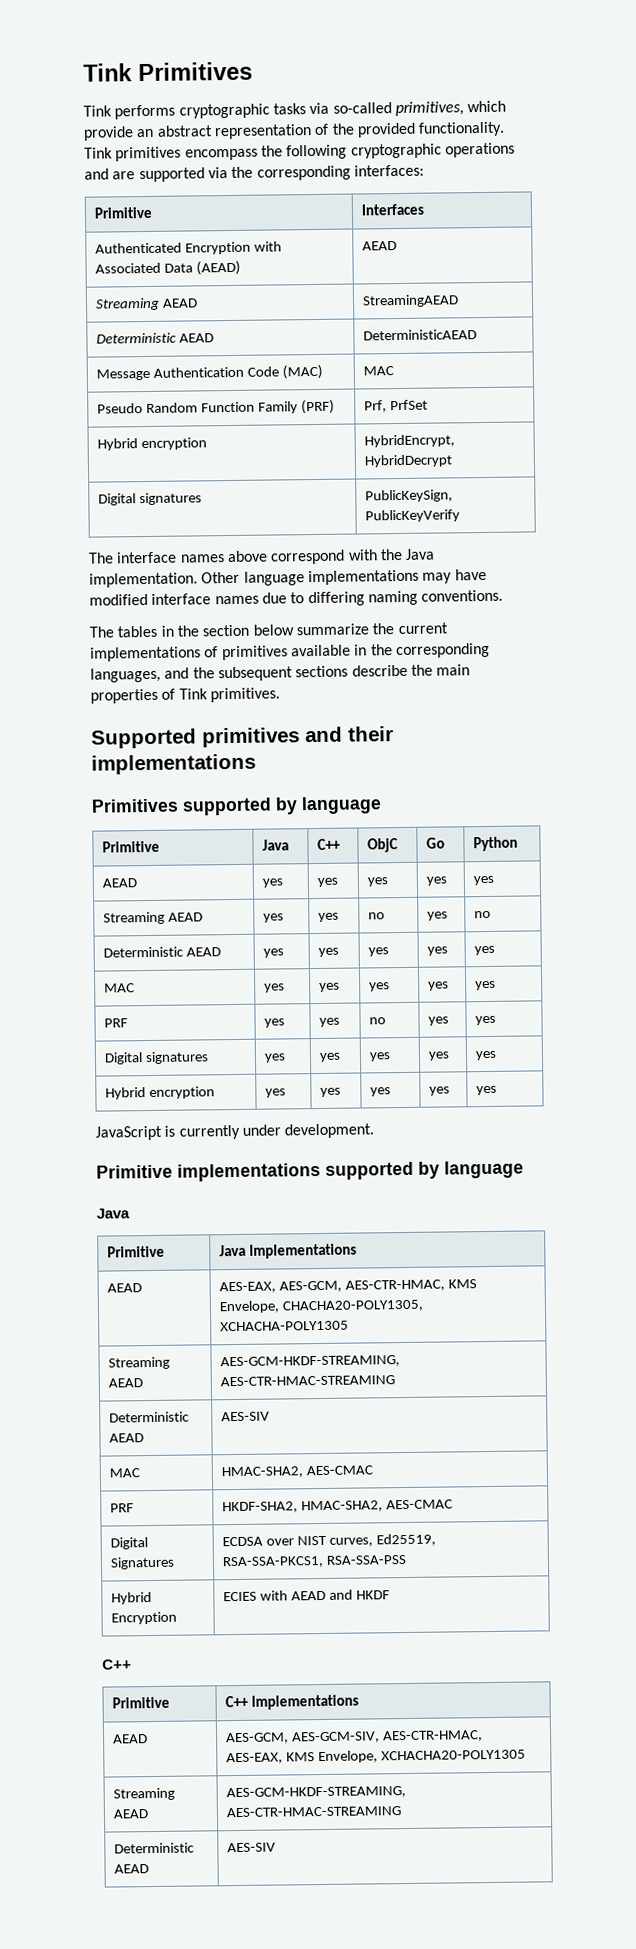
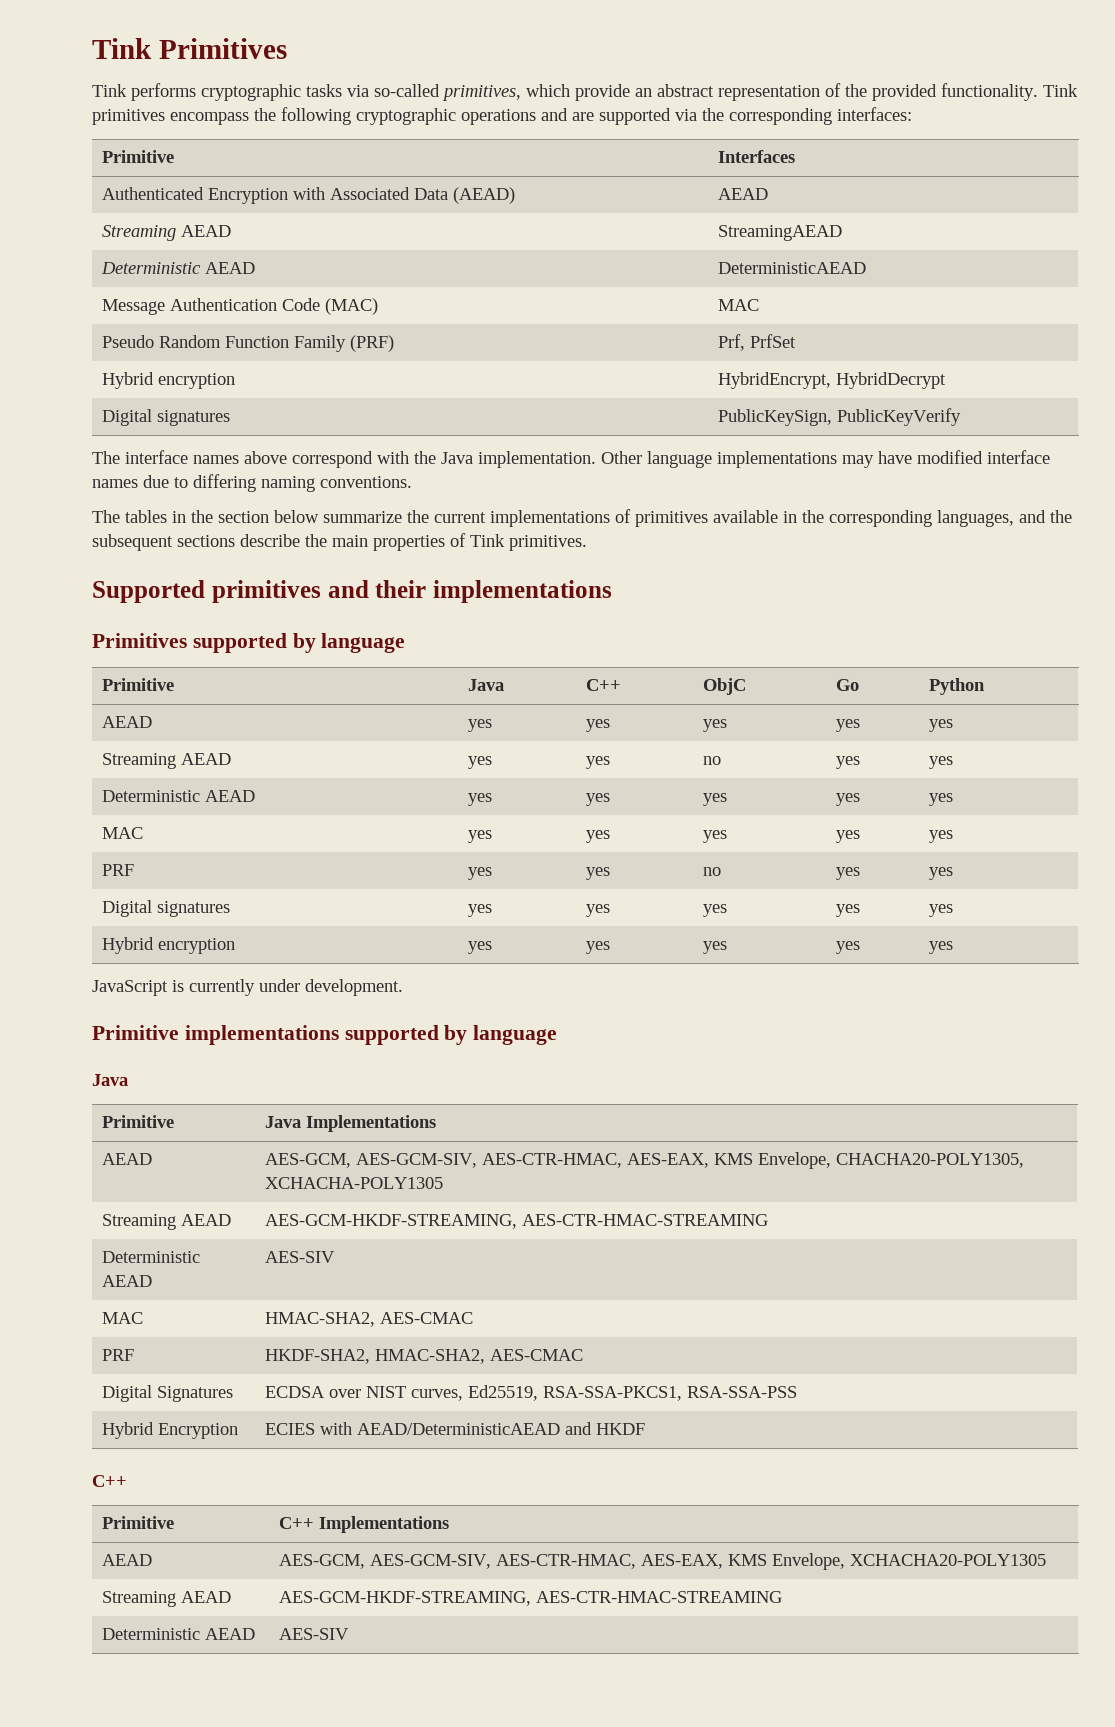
[474,910,492,919] no -> [928,756,953,769] yes
[219,1279,445,1294] AES-EAX, AES-GCM, AES-CTR-HMAC, -> [264,1153,709,1168] AES-GCM, AES-GCM-SIV, AES-CTR-HMAC, AES-EAX,
[290,1590,326,1601] AEAD -> [356,1423,560,1435] AEAD/DeterministicAEAD

